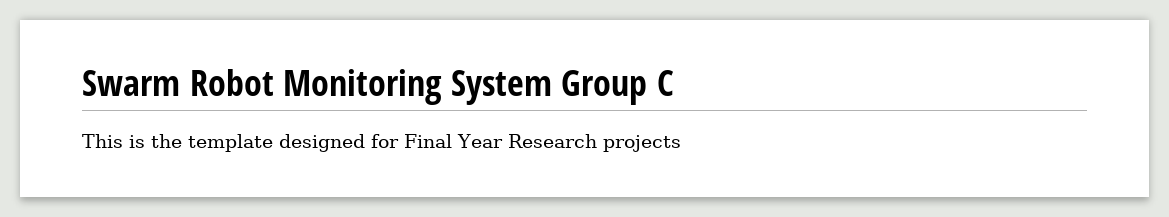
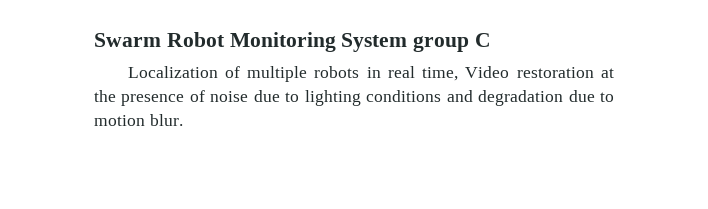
[561,70,648,105] Group -> [413,36,470,52] group
[82,134,681,152] This is the template designed for Final Year Research projects -> [127,66,615,82] [94,90,614,106] [94,114,183,126] Localization of multiple robots in real time, Video restoration at the presence of noise due to lighting conditions and degradation due to motion blur.

